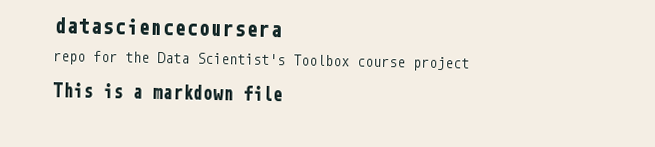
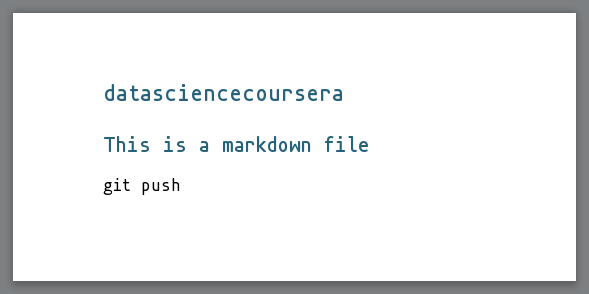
[53,50,470,72] // repo for the Data Scientist's Toolbox course project -> (344, 92) none
(283, 93) none -> [103,178,181,195] // git push

